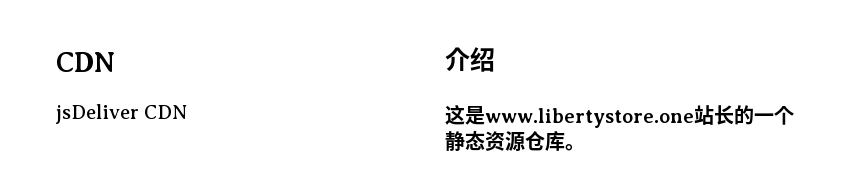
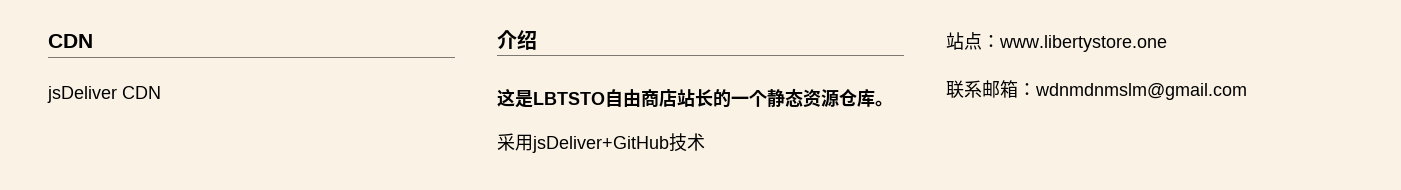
[485,108,694,128] www.libertystore.one -> [533,89,677,107] LBTSTO自由商店
(585, 147) none -> [497,133,705,153] [946,32,1167,52] [946,80,1247,100] // 采用jsDeliver+GitHub技术 // 站点：www.libertystore.one // 联系邮箱：wdnmdnmslm@gmail.com

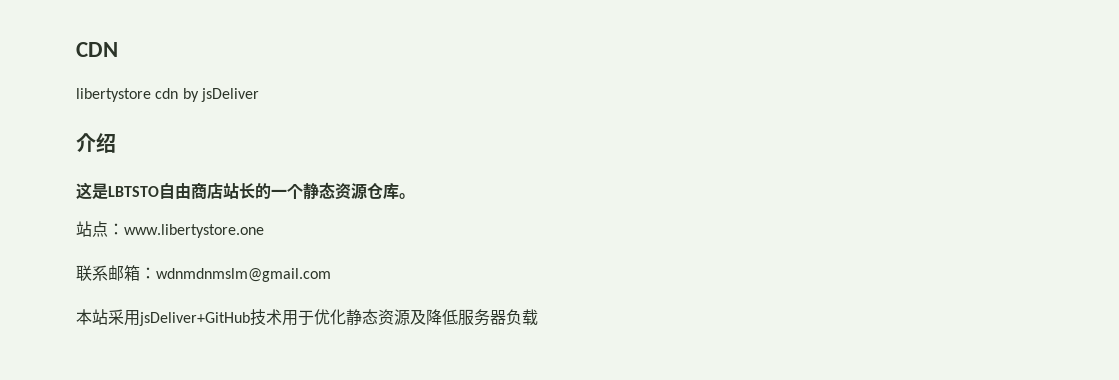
[48,34,93,48] CDN // -> [76,42,118,57] [76,88,199,102] CDN // libertystore cdn by
[122,86,161,99] CDN -> (259, 95) none
[497,133,705,153] // 采用jsDeliver+GitHub技术 -> (415, 196) none
(1247, 91) none -> [76,309,538,326] // 本站采用jsDeliver+GitHub技术用于优化静态资源及降低服务器负载

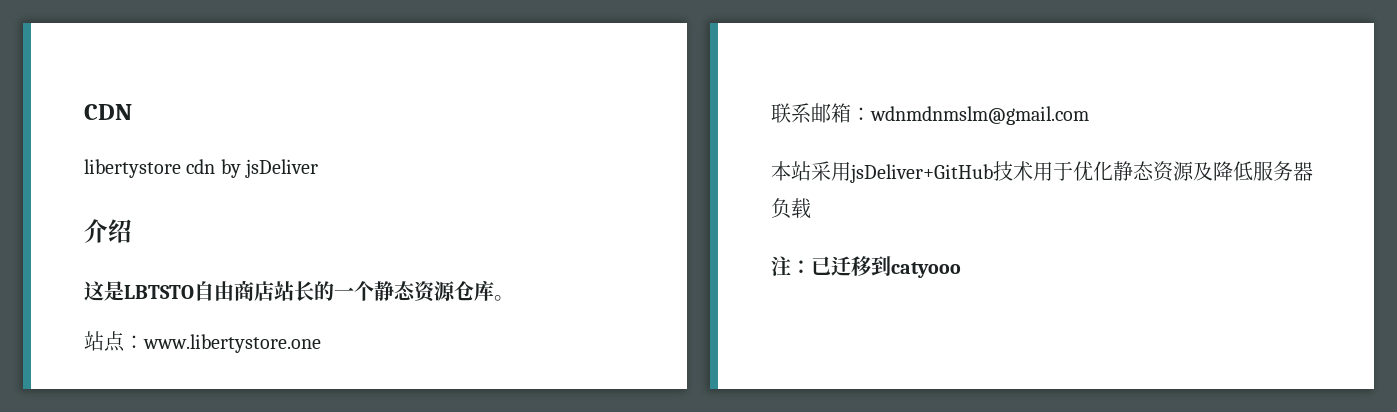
(538, 317) none -> [771,256,961,278] // 注：已迁移到catyooo

